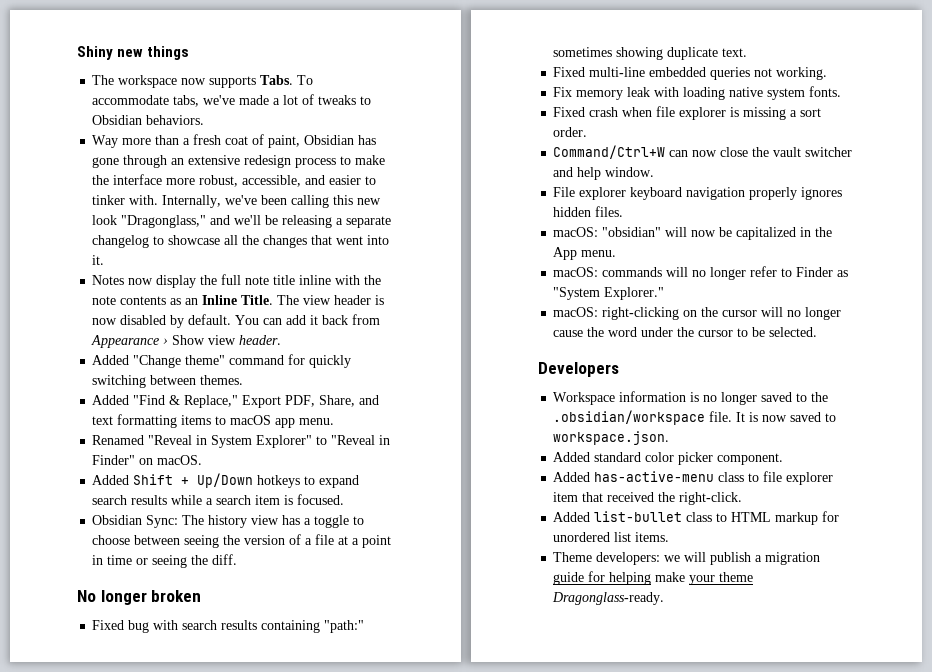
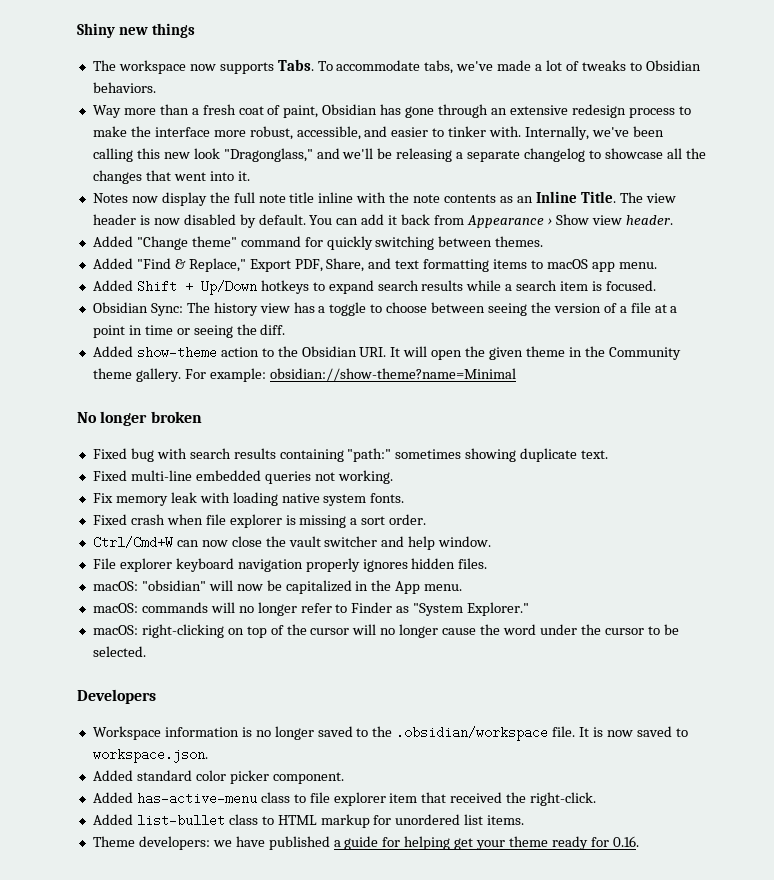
[92,435,391,448] [92,455,203,465] // Renamed "Reveal in System Explorer" to "Reveal in Finder" on macOS. -> (657, 265) none
(238, 559) none -> [92,346,681,360] [92,368,516,382] // Added show-theme action to the Obsidian URI. It will open the given theme in the Community theme gallery. For example: obsidian://show-theme?name=Minimal
[553,145,666,159] Command/Ctrl+W -> [92,536,173,549] Ctrl/Cmd+W
(698, 313) none -> [246,625,284,638] top of
[684,552,821,565] will publish a migration -> [235,836,341,850] have published a
[655,572,686,582] make -> [454,838,474,850] get
[552,592,665,605] Dragonglass-ready. -> [551,836,639,850] ready for 0.16.

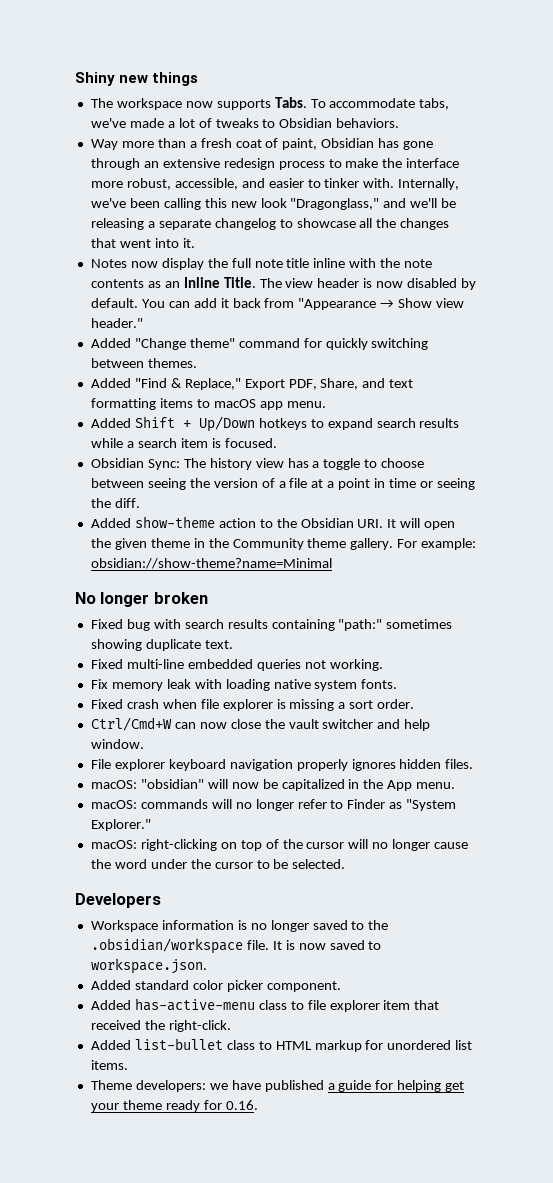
[466,215,552,228] Appearance › -> [298,298,395,310] "Appearance →
[625,215,673,225] header. -> [90,318,143,328] header."

